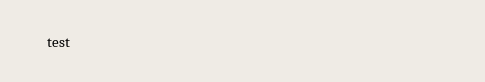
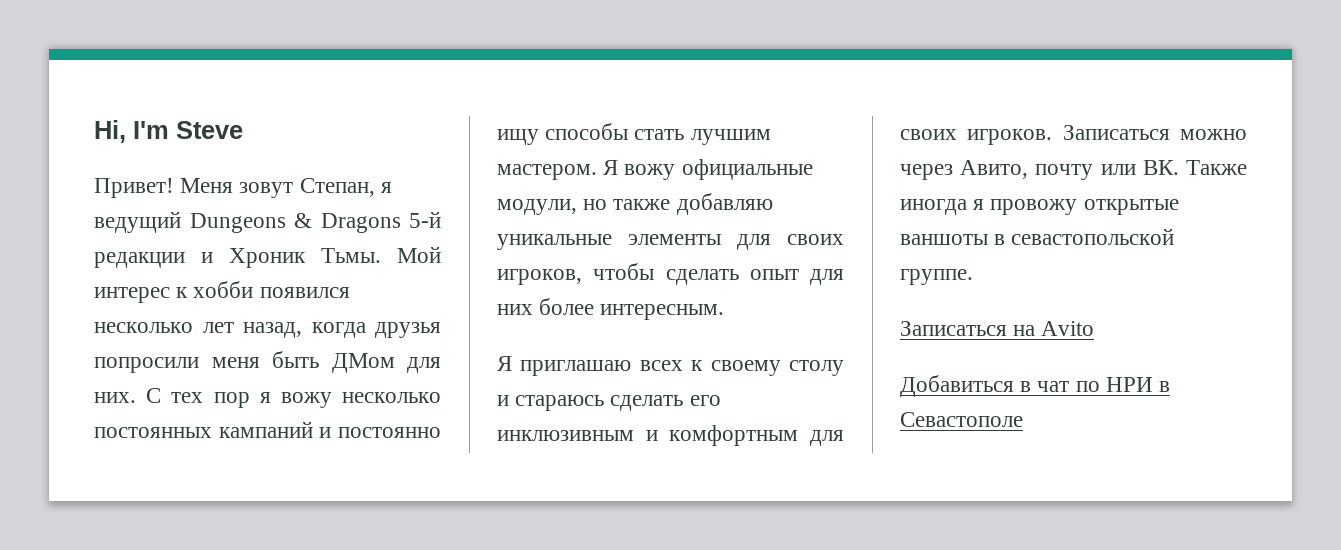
[47,38,70,47] test -> [94,120,243,143] [94,178,392,198] [94,211,441,233] [94,246,441,268] [94,281,350,303] [94,322,441,338] [94,351,441,373] [94,388,441,408] [94,421,441,438] [497,123,771,145] [497,159,813,180] [497,193,773,215] [497,234,844,250] [497,263,844,285] [497,298,725,320] [497,356,844,376] [497,395,721,411] [497,425,844,446] [900,125,1247,145] [900,160,1247,180] [900,199,1179,215] [900,228,1175,245] [900,269,973,285] [900,321,1095,336] [900,375,1171,397] [900,412,1023,427] Hi, I'm Steve // Привет! Меня зовут Степан, я ведущий Dungeons & Dragons 5-й редакции и Хроник Тьмы. Мой интерес к хобби появился несколько лет назад, когда друзья попросили меня быть ДМом для них. С тех пор я вожу несколько постоянных кампаний и постоянно ищу способы стать лучшим мастером. Я вожу официальные модули, но также добавляю уникальные элементы для своих игроков, чтобы сделать опыт для них более интересным. // Я приглашаю всех к своему столу и стараюсь сделать его инклюзивным и комфортным для своих игроков. Записаться можно через Авито, почту или ВК. Также иногда я провожу открытые ваншоты в севастопольской группе. // Записаться на Avito // Добавиться в чат по НРИ в Севастополе

